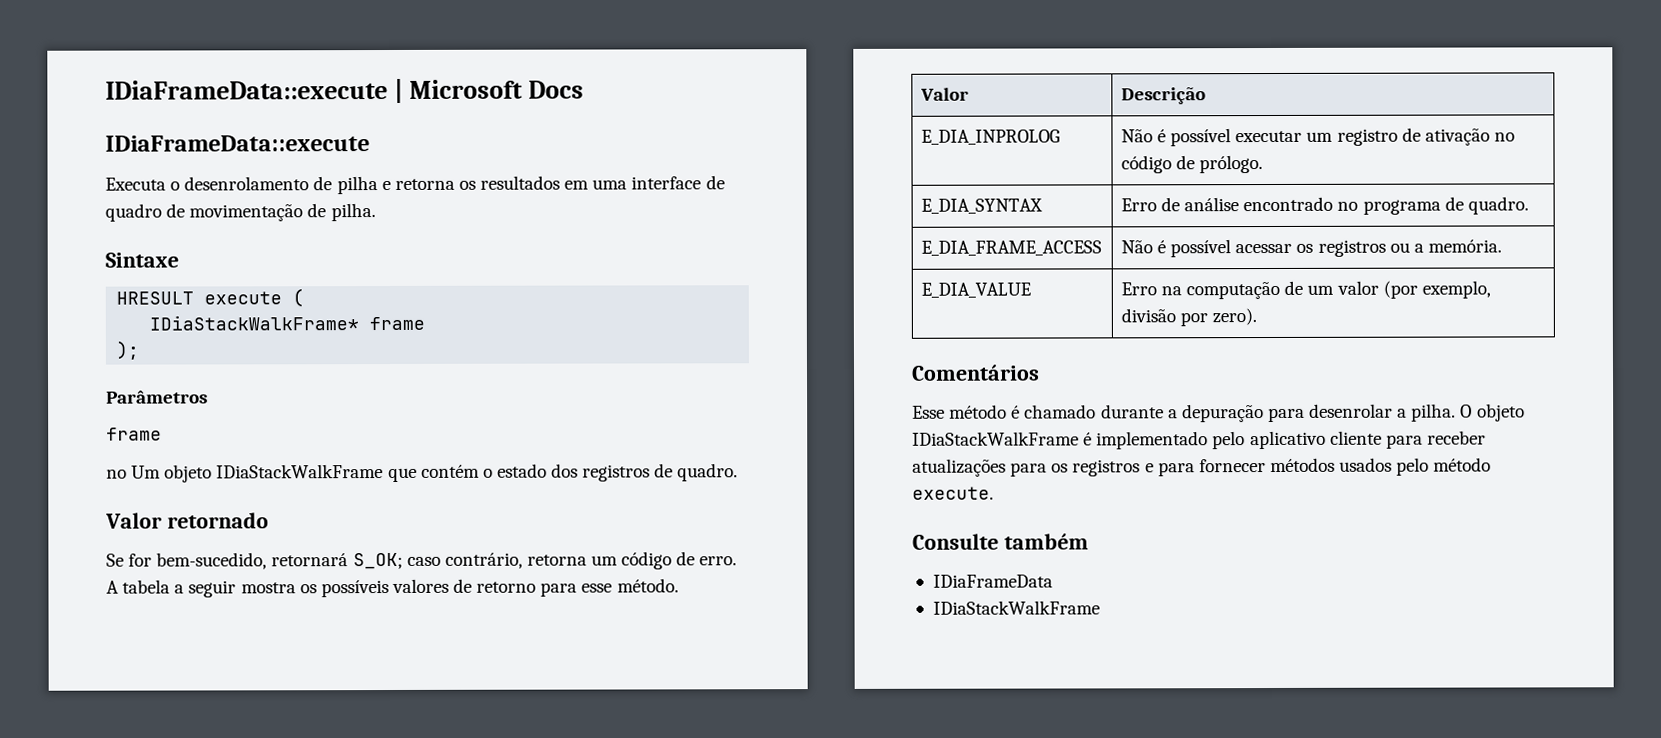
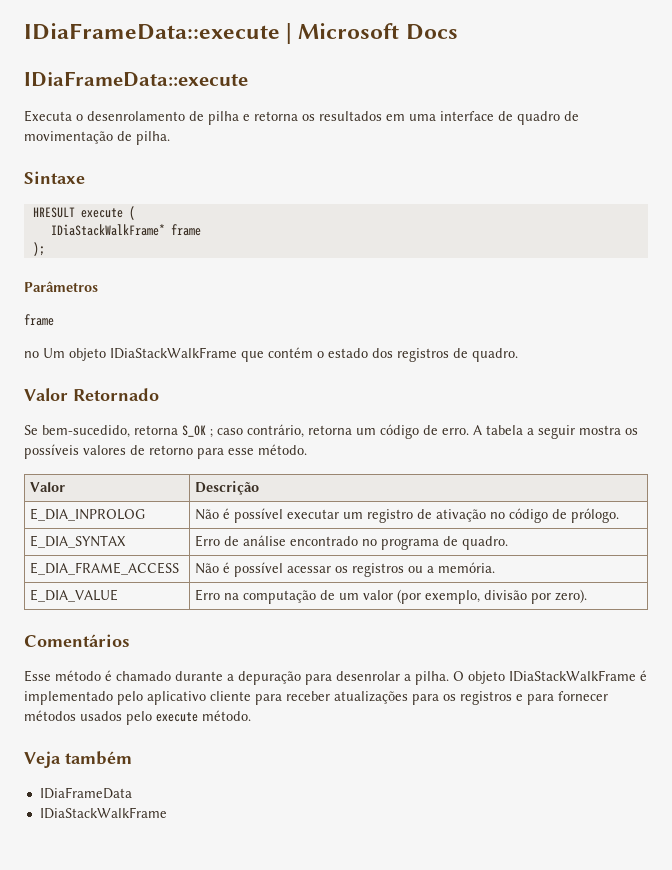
[166,512,269,529] retornado -> [73,388,159,401] Retornado
[128,552,403,570] for bem-sucedido, retornará S_OK; -> [42,425,213,438] bem-sucedido, retorna S_OK ;
[1433,457,1492,472] [912,486,994,500] [912,533,999,550] método execute. // Consulte -> [156,710,251,722] [24,751,61,768] execute método. // Veja

